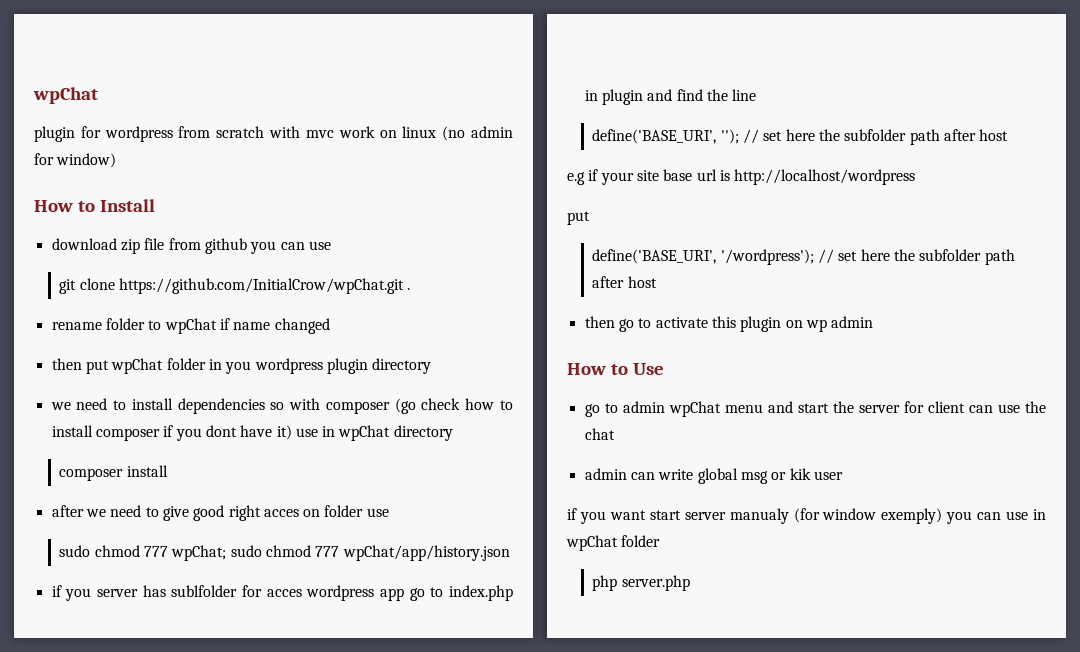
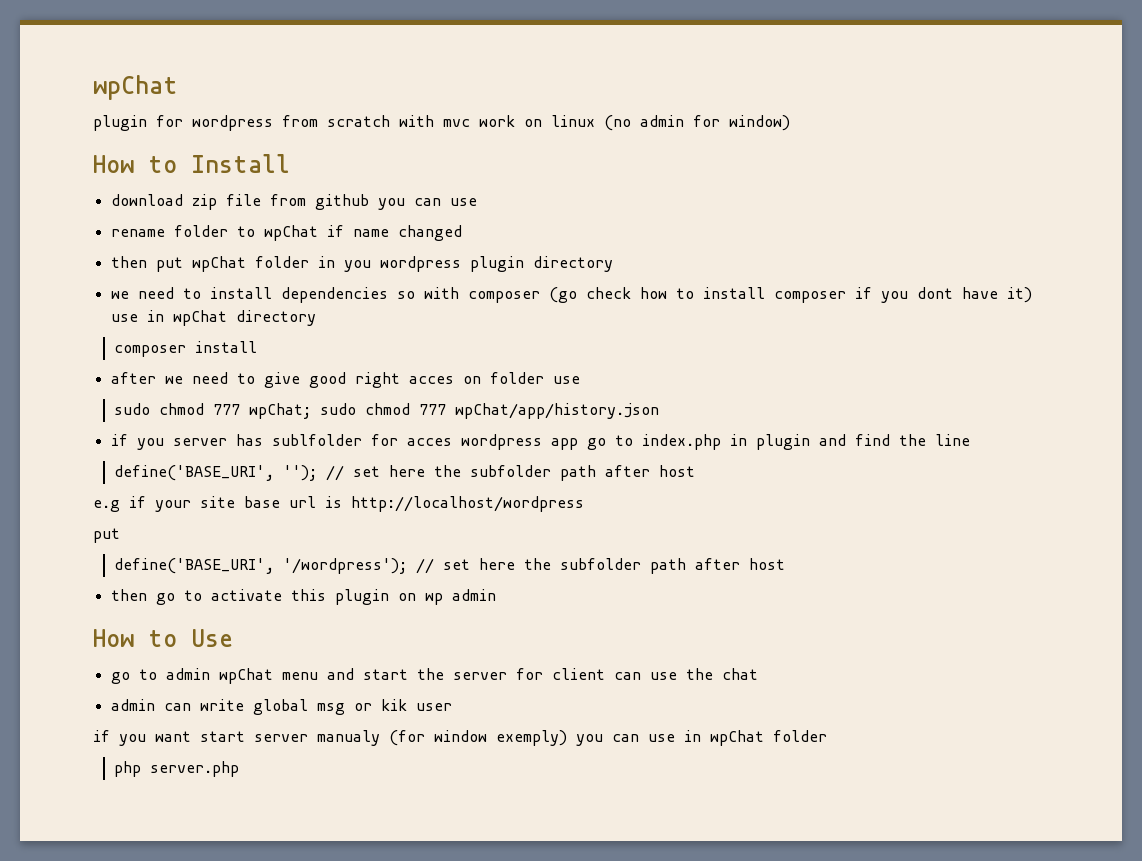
[59,278,411,294] // git clone https://github.com/InitialCrow/wpChat.git . -> (477, 202) none

